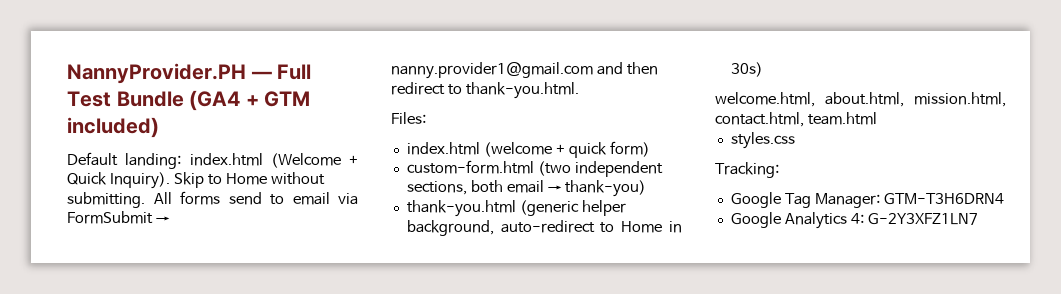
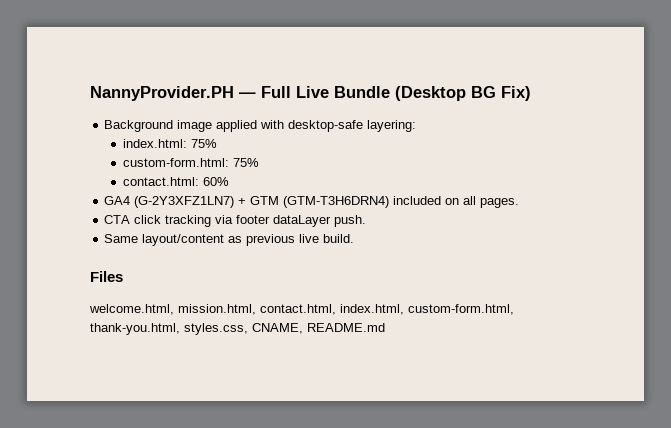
[67,90,311,111] [67,117,159,138] [67,152,358,169] [67,172,325,189] [67,191,358,208] [67,211,170,224] [391,62,658,79] [391,82,579,99] [391,112,426,124] [406,141,650,158] [406,160,663,177] [406,180,646,197] [406,200,626,217] [406,220,682,236] [730,62,763,77] Test Bundle (GA4 + GTM included) // Default landing: index.html (Welcome + Quick Inquiry). Skip to Home without submitting. All forms send to email via FormSubmit → nanny.provider1@gmail.com and then redirect to thank-you.html. // Files: // index.html (welcome + quick form) // custom-form.html (two independent sections, both email → thank-you) // thank-you.html (generic helper background, auto-redirect to Home in 30s) -> [296,86,531,101] [104,120,417,132] [122,139,217,148] [122,158,259,167] [122,177,229,186] [104,196,520,208] [104,215,367,227] [104,234,355,246] [90,271,123,282] Live Bundle (Desktop BG Fix) // Background image applied with desktop-safe layering: // index.html: 75% // custom-form.html: 75% // contact.html: 60% // GA4 (G-2Y3XFZ1LN7) + GTM (GTM-T3H6DRN4) included on all pages. // CTA click tracking via footer dataLayer push. // Same layout/content as previous live build. // Files
[825,92,904,107] about.html, -> (174, 309) none
[807,112,877,125] [730,132,795,149] [715,162,779,178] [730,192,1004,208] [730,212,978,229] team.html // styles.css // Tracking: // Google Tag Manager: GTM-T3H6DRN4 // Google Analytics 4: G-2Y3XFZ1LN7 -> [340,304,514,315] [90,323,385,335] index.html, custom-form.html, thank-you.html, styles.css, CNAME, README.md

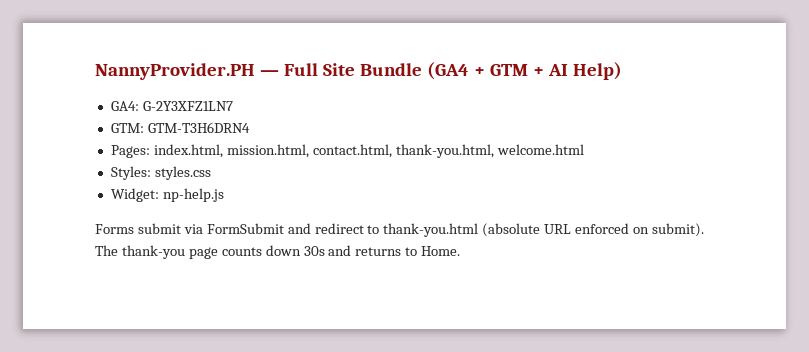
[296,86,531,101] [104,120,417,132] [122,139,217,148] [122,158,259,167] [122,177,229,186] [104,196,520,208] [104,215,367,227] [104,234,355,246] [90,271,123,282] [89,304,514,315] [90,323,385,335] Live Bundle (Desktop BG Fix) // Background image applied with desktop-safe layering: // index.html: 75% // custom-form.html: 75% // contact.html: 60% // GA4 (G-2Y3XFZ1LN7) + GTM (GTM-T3H6DRN4) included on all pages. // CTA click tracking via footer dataLayer push. // Same layout/content as previous live build. // Files // welcome.html, mission.html, contact.html, index.html, custom-form.html, thank-you.html, styles.css, CNAME, README.md -> [322,62,622,80] [110,101,233,111] [110,122,250,133] [110,144,584,158] [110,166,211,180] [110,188,224,202] [95,223,704,237] [95,245,461,259] Site Bundle (GA4 + GTM + AI Help) // GA4: G-2Y3XFZ1LN7 // GTM: GTM-T3H6DRN4 // Pages: index.html, mission.html, contact.html, thank-you.html, welcome.html // Styles: styles.css // Widget: np-help.js // Forms submit via FormSubmit and redirect to thank-you.html (absolute URL enforced on submit). The thank-you page counts down 30s and returns to Home.

